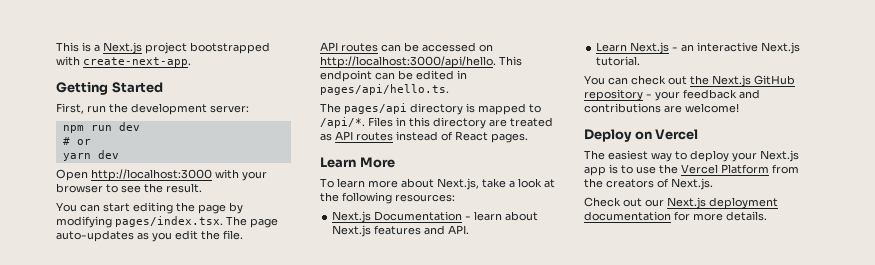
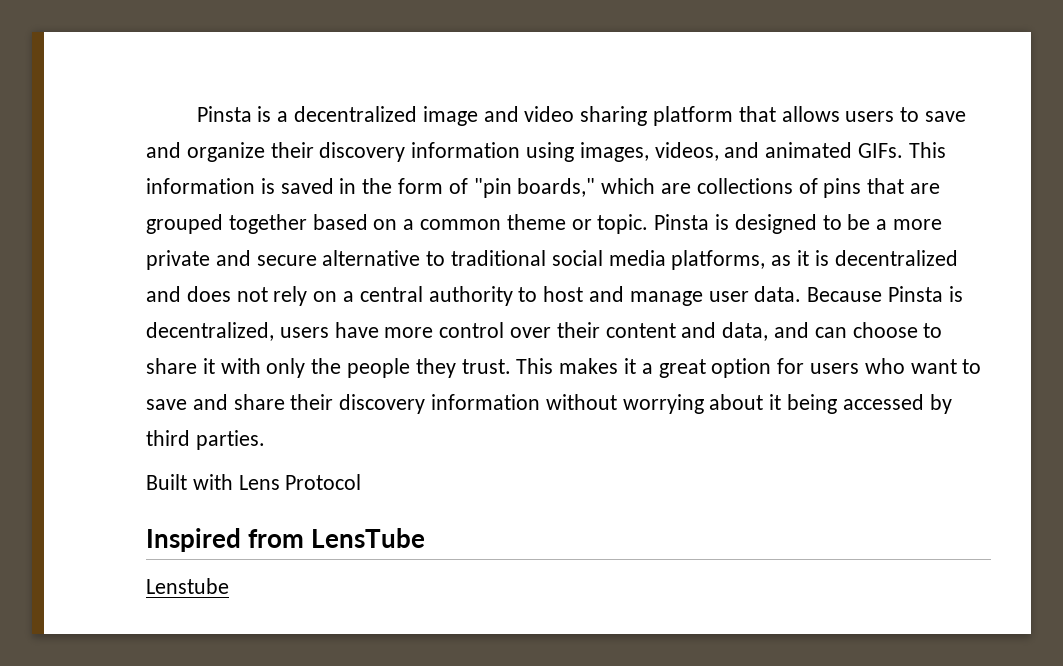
[56,42,79,52] This -> [196,106,252,122] Pinsta
[103,42,270,54] [56,56,191,67] [56,82,163,95] [56,103,249,115] [62,122,140,133] [62,137,91,145] [62,150,119,161] [56,169,267,181] [56,183,202,193] [56,202,243,214] [56,216,278,228] [56,230,243,242] [320,42,493,52] [320,56,522,68] [320,70,467,82] [320,84,449,95] [320,103,541,115] [320,117,553,129] [320,131,528,143] [320,157,395,168] [320,178,555,190] [320,192,455,204] [332,211,539,223] [332,225,470,237] [596,42,801,54] [596,56,641,66] [584,75,795,87] [584,89,760,101] [584,103,739,113] [584,129,699,142] [584,150,799,162] [584,164,799,176] [584,178,713,190] [584,197,778,209] [584,211,767,221] Next.js project bootstrapped with create-next-app. // Getting Started // First, run the development server: // npm run dev // # or // yarn dev // Open http://localhost:3000 with your browser to see the result. // You can start editing the page by modifying pages/index.tsx. The page auto-updates as you edit the file. // API routes can be accessed on http://localhost:3000/api/hello. This endpoint can be edited in pages/api/hello.ts. // The pages/api directory is mapped to /api/*. Files in this directory are treated as API routes instead of React pages. // Learn More // To learn more about Next.js, take a look at the following resources: // Next.js Documentation - learn about Next.js features and API. // Learn Next.js - an interactive Next.js tutorial. // You can check out the Next.js GitHub repository - your feedback and contributions are welcome! // Deploy on Vercel // The easiest way to deploy your Next.js app is to use the Vercel Platform from the creators of Next.js. // Check out our Next.js deployment documentation for more details. -> [293,106,966,126] [146,142,946,162] [146,178,941,198] [146,214,943,234] [146,250,958,270] [146,286,963,306] [146,322,943,341] [146,358,982,378] [146,394,952,414] [146,430,265,450] [146,474,362,490] [146,528,426,552] [146,578,229,594] decentralized image and video sharing platform that allows users to save and organize their discovery information using images, videos, and animated GIFs. This information is saved in the form of "pin boards," which are collections of pins that are grouped together based on a common theme or topic. Pinsta is designed to be a more private and secure alternative to traditional social media platforms, as it is decentralized and does not rely on a central authority to host and manage user data. Because Pinsta is decentralized, users have more control over their content and data, and can choose to share it with only the people they trust. This makes it a great option for users who want to save and share their discovery information without worrying about it being accessed by third parties. // Built with Lens Protocol // Inspired from LensTube // Lenstube

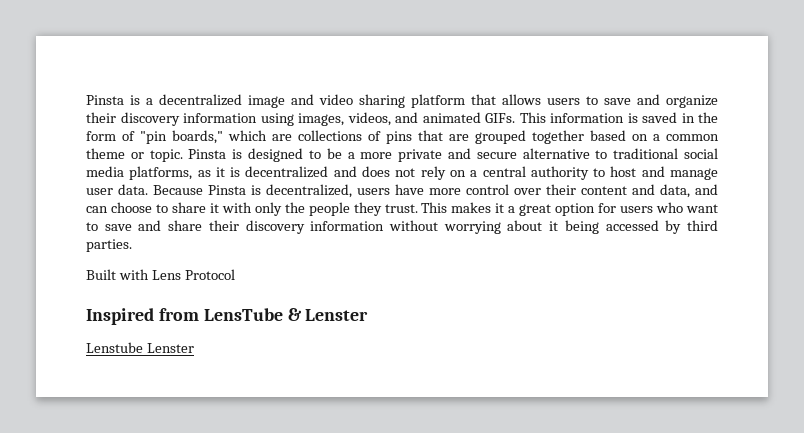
(426, 538) none -> [287,308,369,321] & Lenster
(229, 586) none -> [146,343,194,353] Lenster

